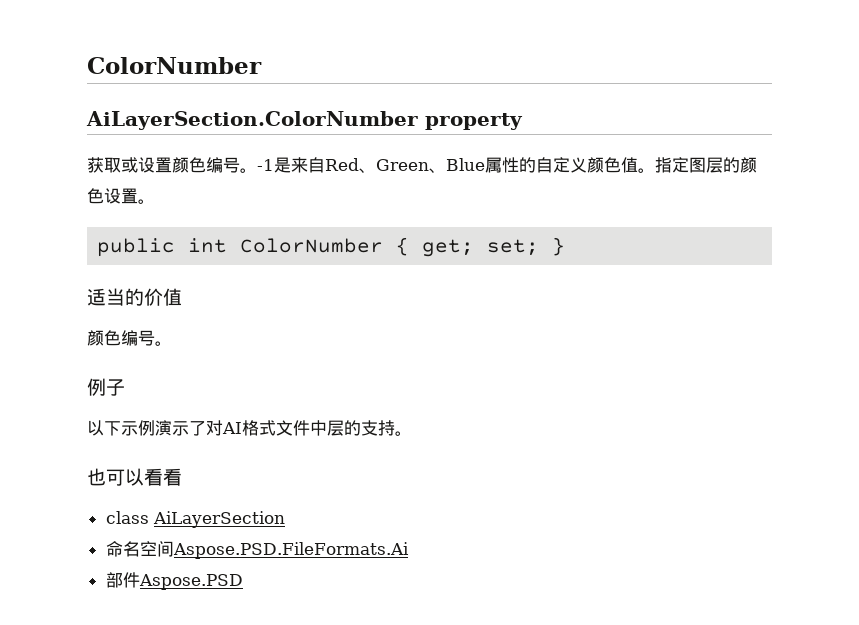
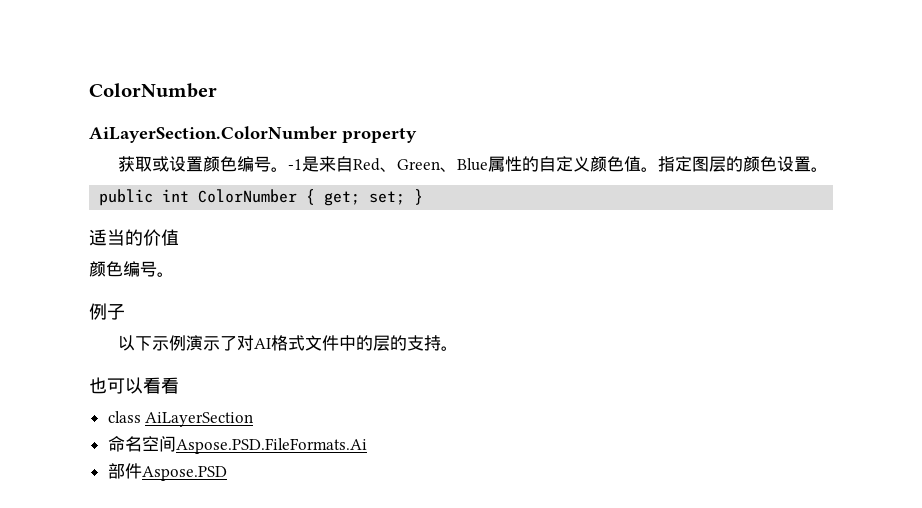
(327, 428) none -> [355,335,373,351] 的

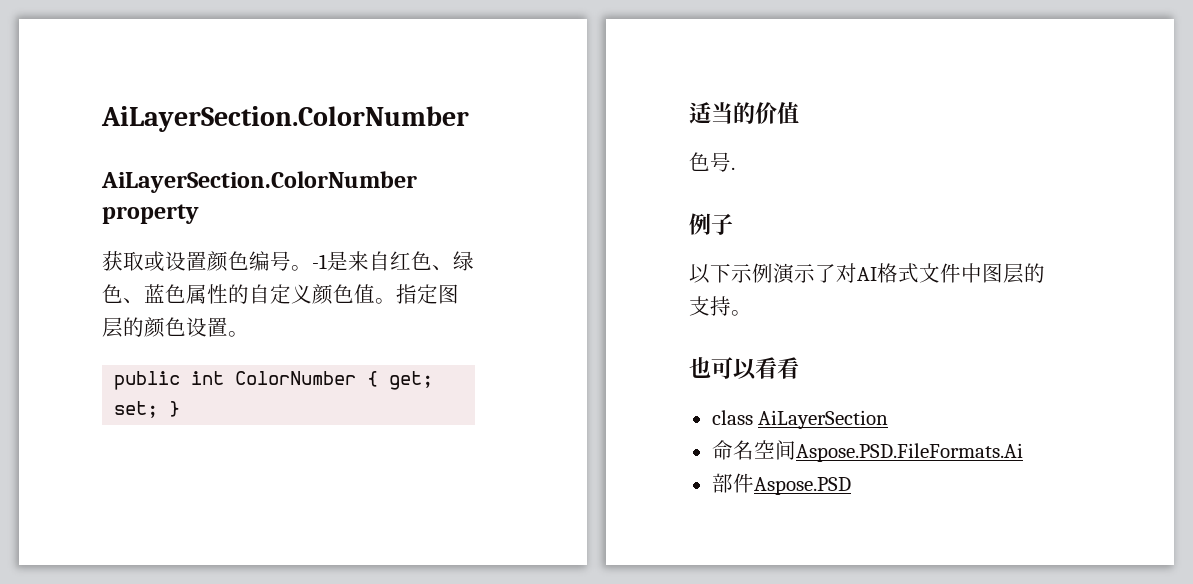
[89,83,217,98] ColorNumber -> [101,106,469,132] AiLayerSection.ColorNumber
[352,158,488,172] Red、Green、Blue -> [390,251,474,271] [102,284,186,304] 红色、绿色、蓝色
[89,261,174,277] 颜色编号。 -> [689,152,735,172] 色号.
[355,335,373,351] 的 -> [982,263,1003,283] 图

